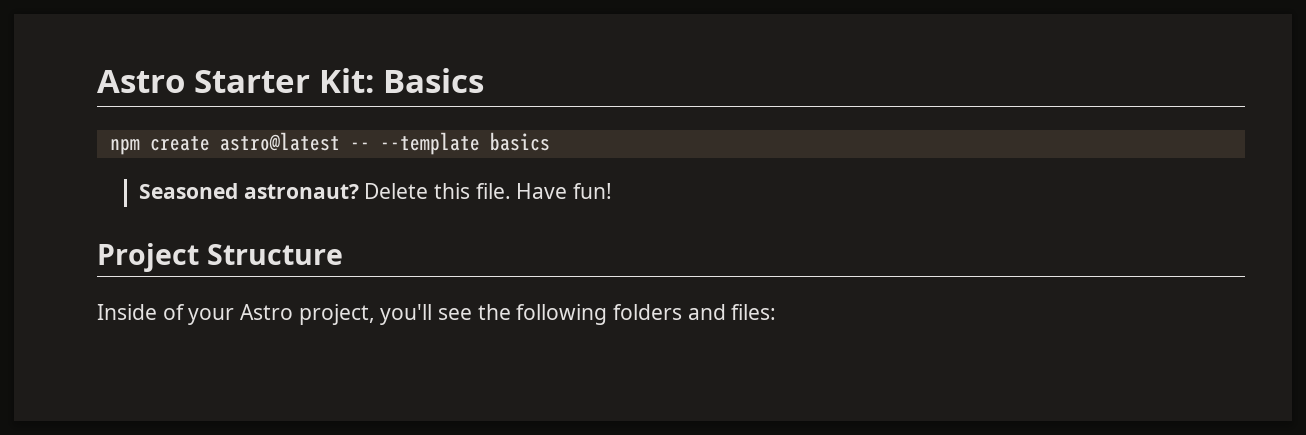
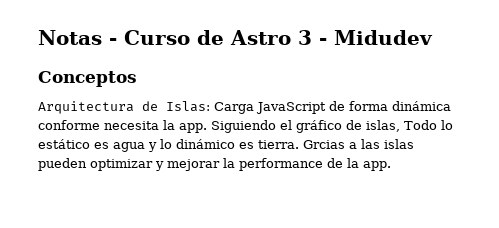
[97,68,484,93] [109,132,550,155] [138,183,612,199] [97,243,343,272] [97,304,777,325] Astro Starter Kit: Basics // npm create astro@latest -- --template basics // Seasoned astronaut? Delete this file. Have fun! // Project Structure // Inside of your Astro project, you'll see the following folders and files: -> [38,30,433,45] [38,71,137,87] [38,101,451,114] [38,120,453,133] [38,139,414,152] [38,158,391,171] Notas - Curso de Astro 3 - Midudev // Conceptos // Arquitectura de Islas: Carga JavaScript de forma dinámica conforme necesita la app. Siguiendo el gráfico de islas, Todo lo estático es agua y lo dinámico es tierra. Grcias a las islas pueden optimizar y mejorar la performance de la app.

